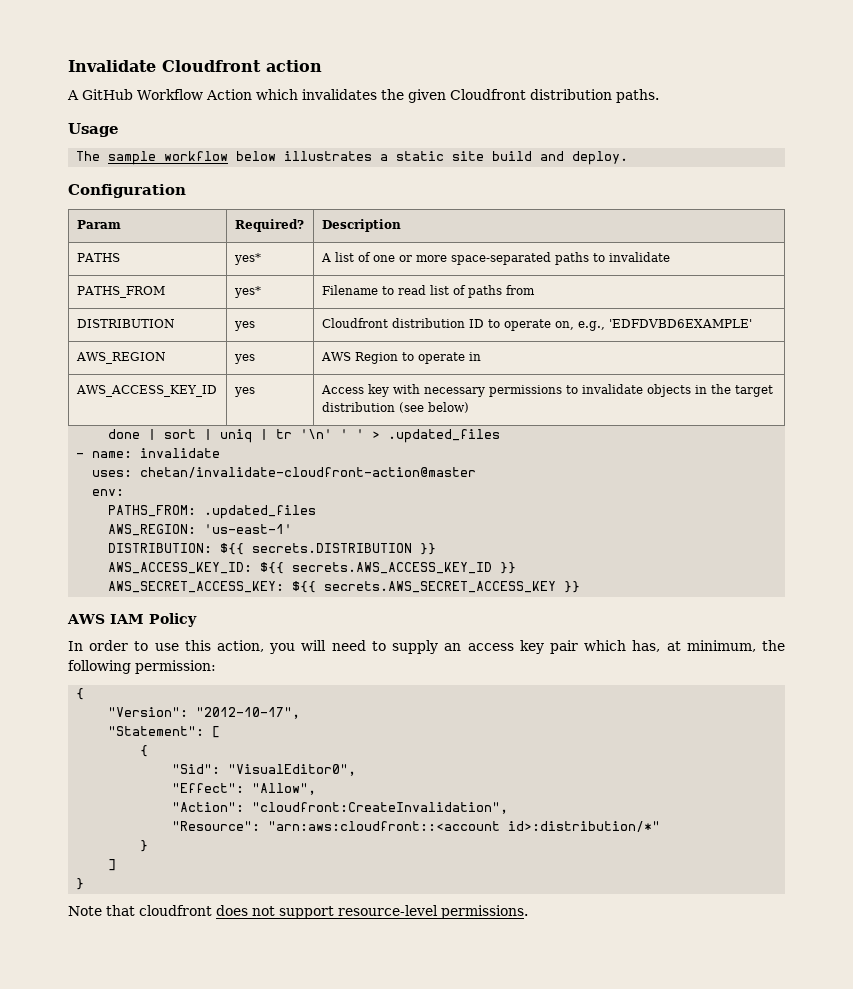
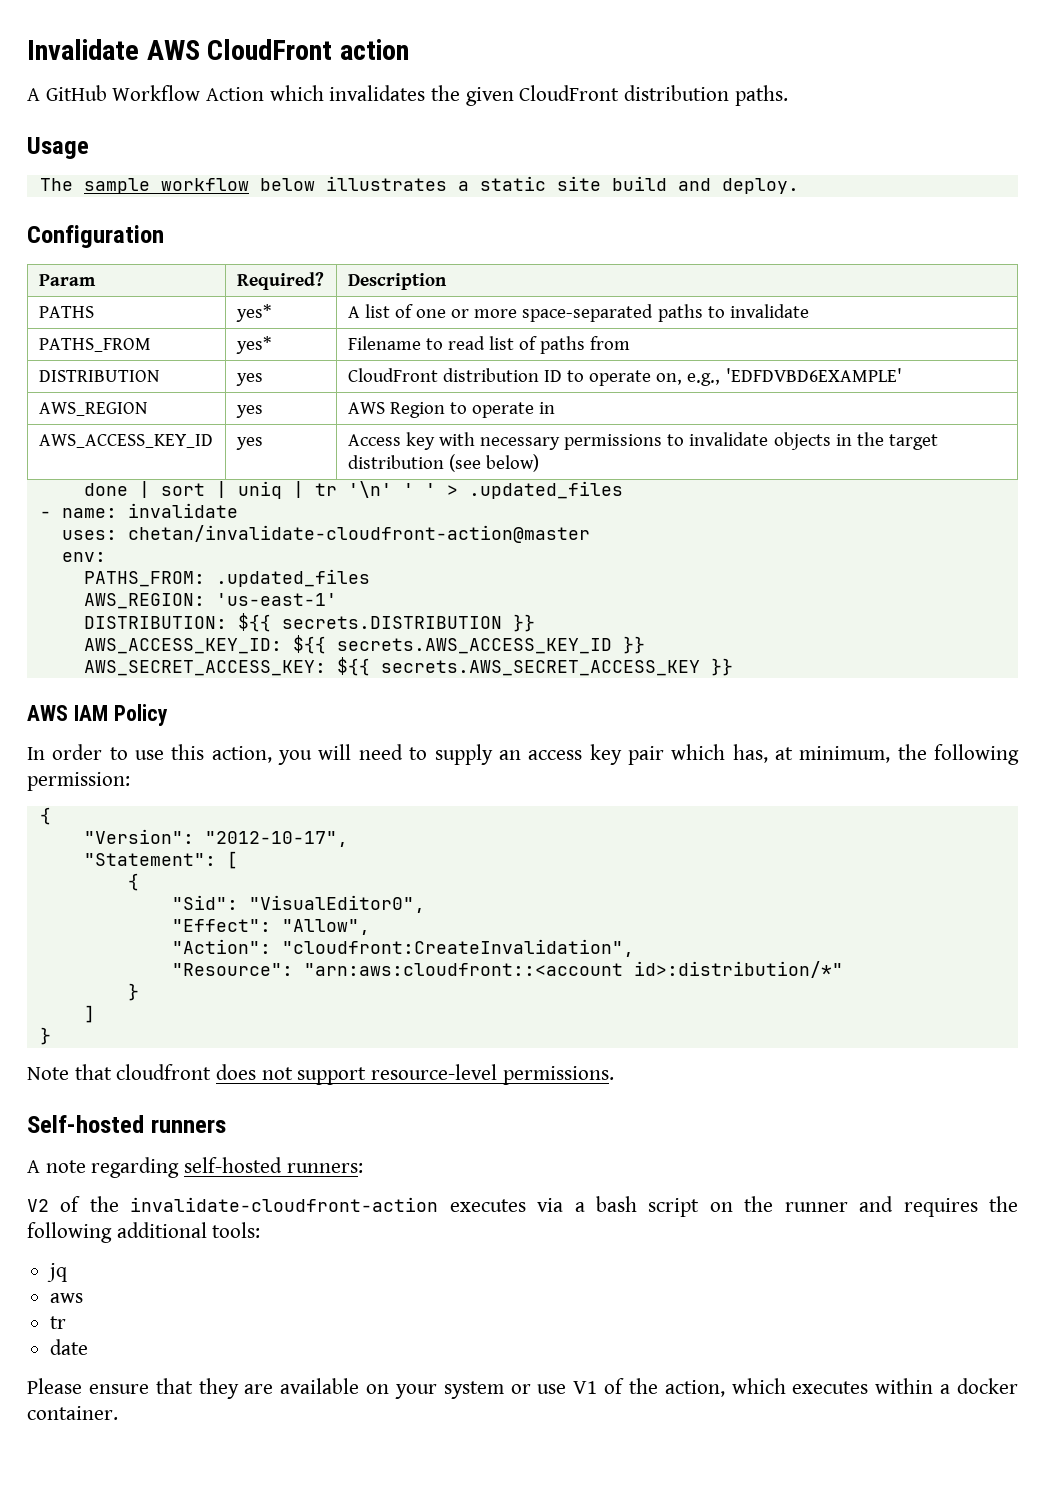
[162,60,261,72] Cloudfront -> [146,39,333,60] AWS CloudFront
[449,89,526,100] Cloudfront -> [519,85,620,101] CloudFront
[321,318,388,328] Cloudfront -> [347,368,438,382] CloudFront
(528, 912) none -> [27,1115,226,1133] [27,1157,363,1178] [27,1196,1019,1217] [27,1222,261,1243] [47,1263,68,1282] [50,1293,84,1303] [50,1316,67,1329] [50,1339,89,1355] [27,1378,1019,1399] [27,1406,118,1420] // Self-hosted runners // A note regarding self-hosted runners: // V2 of the invalidate-cloudfront-action executes via a bash script on the runner and requires the following additional tools: // jq // aws // tr // date // Please ensure that they are available on your system or use V1 of the action, which executes within a docker container.

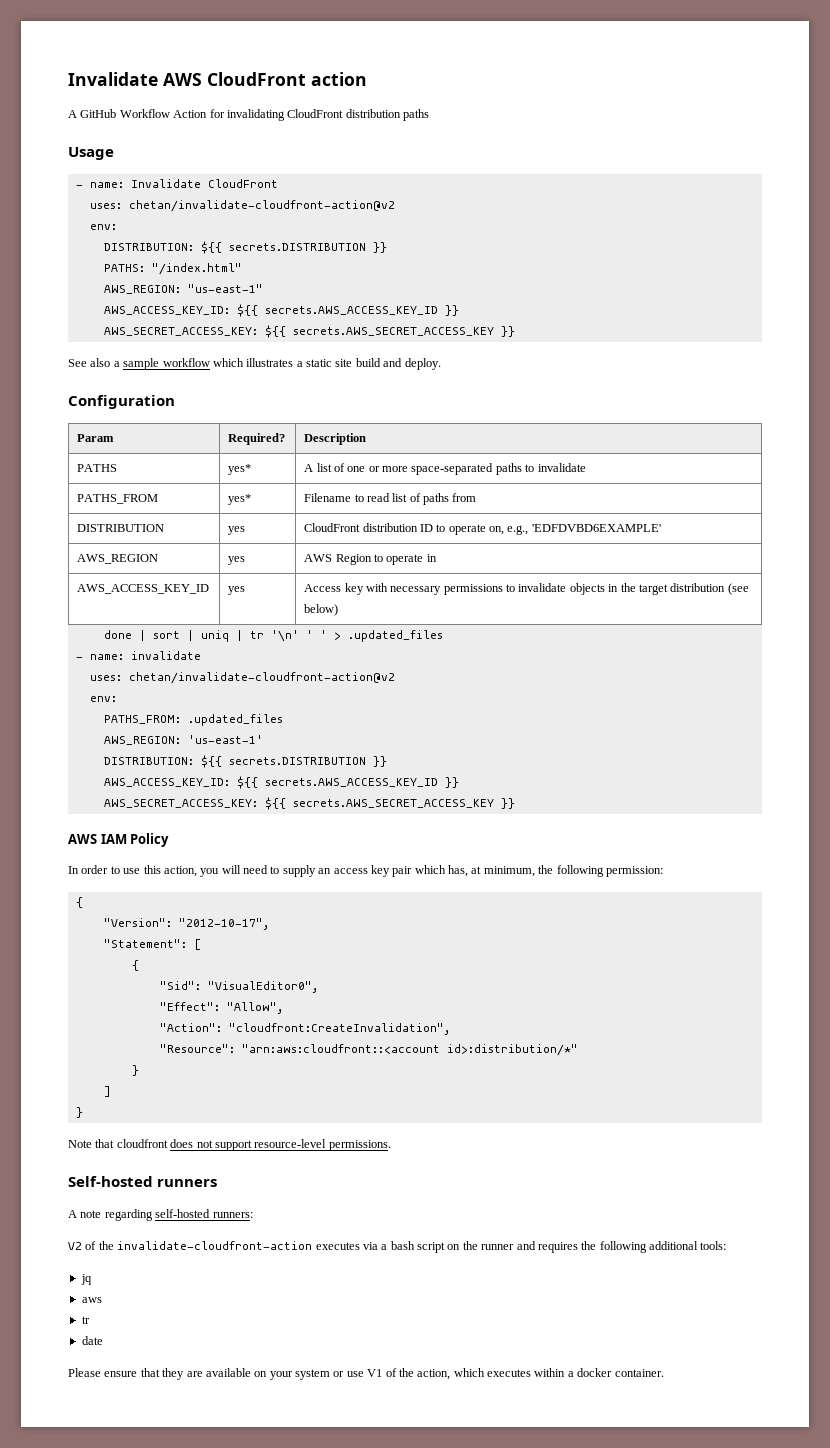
[269,85,788,106] which invalidates the given CloudFront distribution paths. -> [209,109,429,121] for invalidating CloudFront distribution paths
[39,178,73,191] The -> [75,179,278,188] [89,200,395,212] [89,224,117,230] [103,241,387,254] [103,263,242,275] [103,284,263,294] [103,304,459,317] [103,325,515,338] [68,358,120,367] - name: Invalidate CloudFront // uses: chetan/invalidate-cloudfront-action@v2 // env: // DISTRIBUTION: ${{ secrets.DISTRIBUTION }} // PATHS: "/index.html" // AWS_REGION: "us-east-1" // AWS_ACCESS_KEY_ID: ${{ secrets.AWS_ACCESS_KEY_ID }} // AWS_SECRET_ACCESS_KEY: ${{ secrets.AWS_SECRET_ACCESS_KEY }} // See also a
[259,178,315,191] below -> [212,358,244,367] which
[127,525,590,543] chetan/invalidate-cloudfront-action@master -> [128,672,395,684] chetan/invalidate-cloudfront-action@v2

